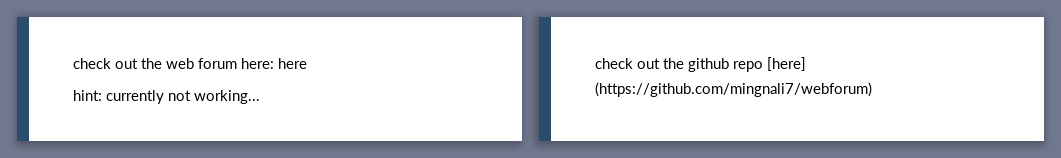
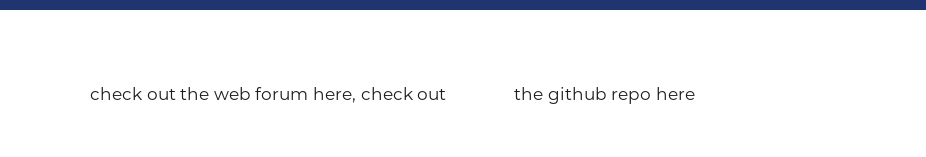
[241,58,307,69] [73,90,260,104] here: here // hint: currently not working... // -> [312,87,356,103] here,
[767,57,806,71] [595,82,872,97] [here] (https://github.com/mingnali7/webforum) -> [655,87,695,100] here

